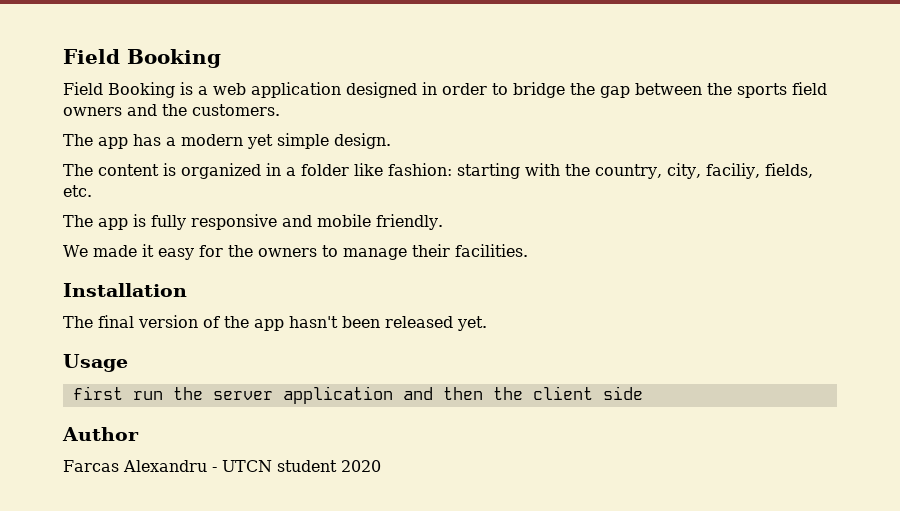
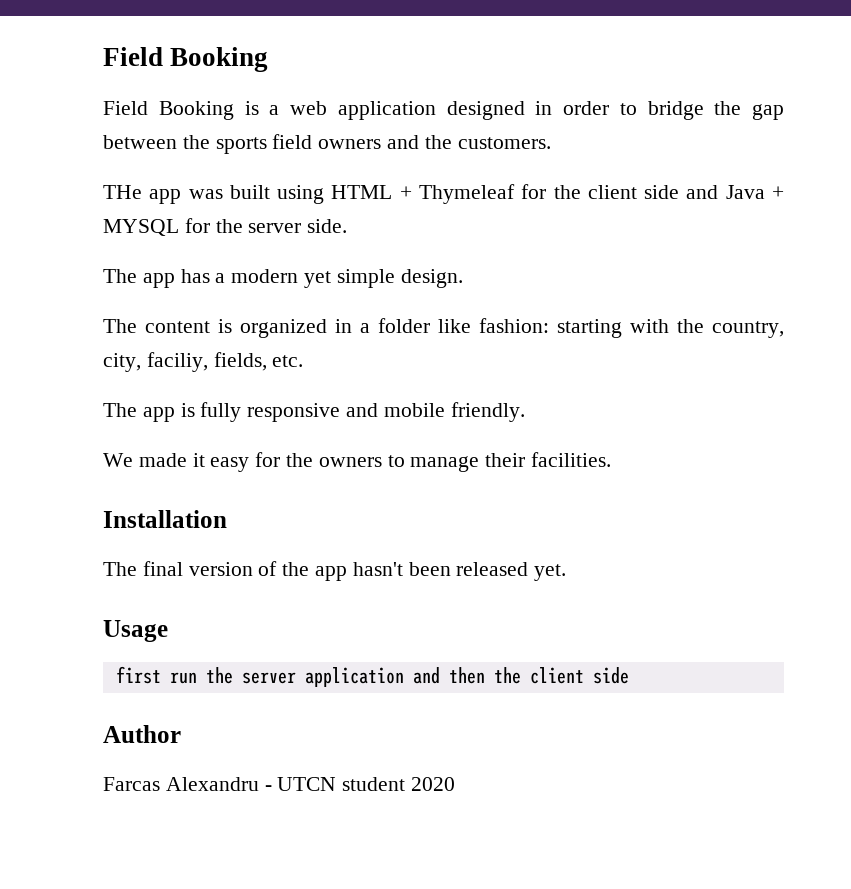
(280, 110) none -> [103,184,785,204] [103,218,348,236] // THe app was built using HTML + Thymeleaf for the client side and Java + MYSQL for the server side.

